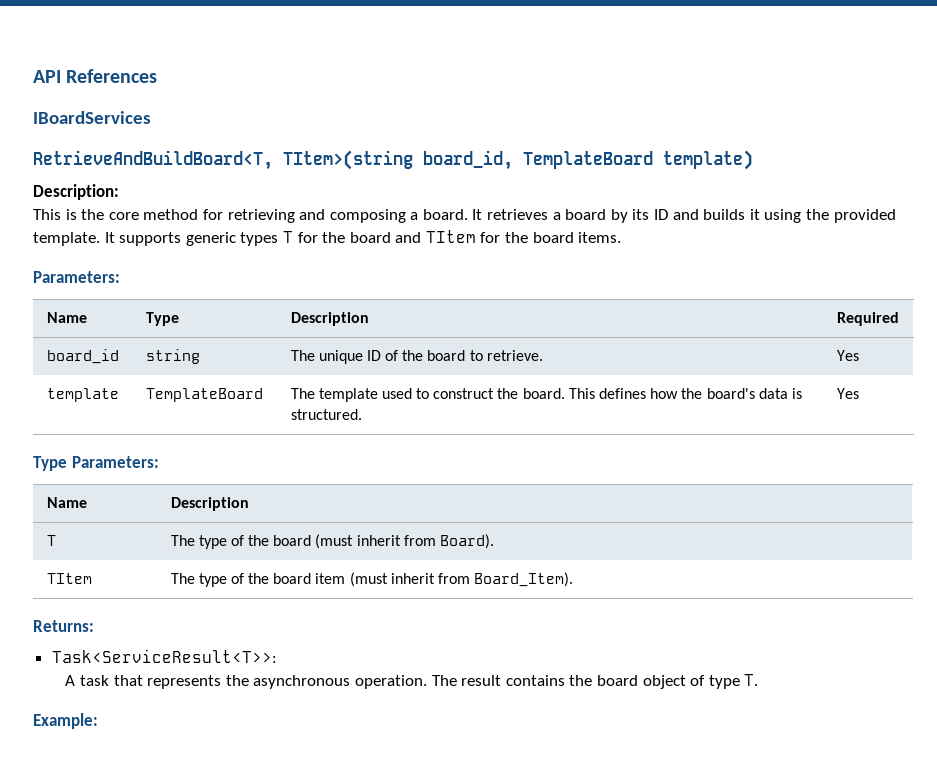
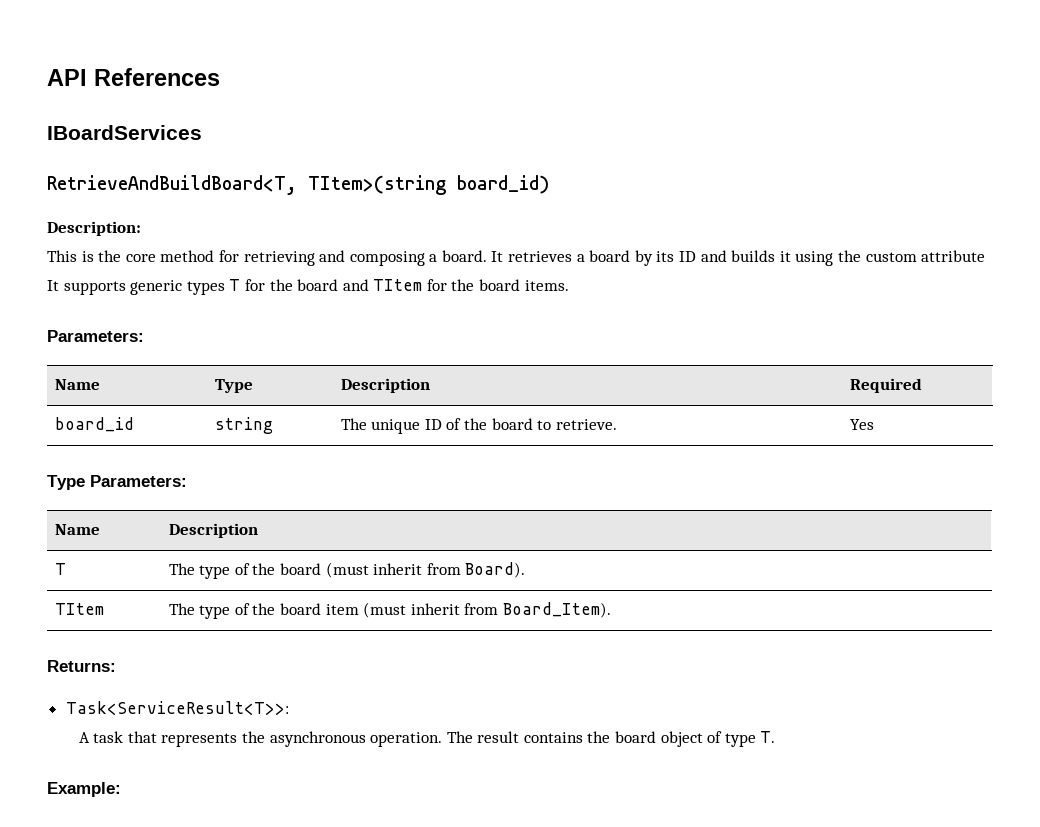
[423,150,753,170] board_id, TemplateBoard template) -> [457,175,549,194] board_id)
[833,209,896,223] [33,232,100,246] provided template. -> [865,250,986,262] custom attribute
[46,388,119,402] [145,388,263,402] [290,388,802,402] [290,409,362,420] [836,388,859,399] // template | TemplateBoard | The template used to construct the board. This defines how the board's data is structured. | Yes -> (874, 424) none

